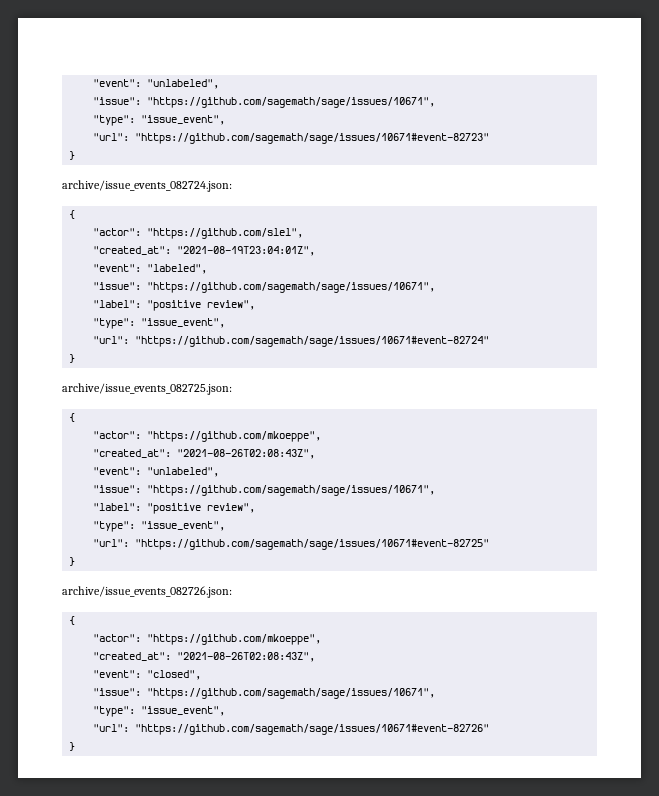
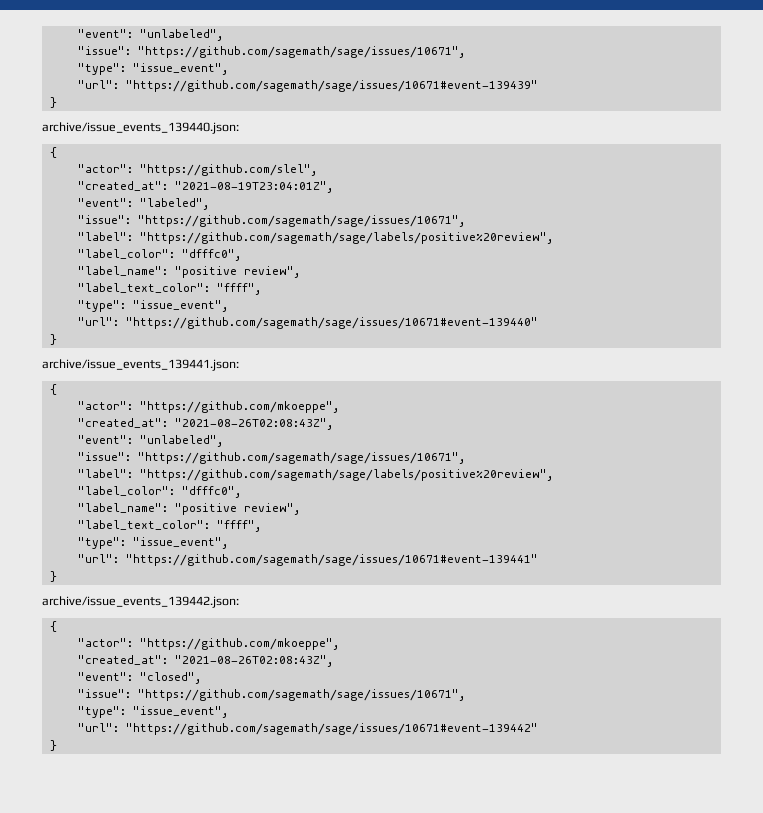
[135,133,490,144] [69,151,76,160] [62,180,232,192] "https://github.com/sagemath/sage/issues/10671#event-82723" // } // archive/issue_events_082724.json: -> [125,80,538,92] [49,97,57,108] [42,122,239,134] "https://github.com/sagemath/sage/issues/10671#event-139439" // } // archive/issue_events_139440.json:
[147,300,256,311] [93,318,226,329] [93,336,490,347] [69,354,76,363] [62,383,232,395] "positive review", // "type": "issue_event", // "url": "https://github.com/sagemath/sage/issues/10671#event-82724" // } // archive/issue_events_082725.json: -> [139,232,553,244] [77,249,241,261] [77,266,300,278] [77,283,261,295] [77,300,228,312] [77,317,538,329] [49,334,57,345] [42,359,239,371] "https://github.com/sagemath/sage/labels/positive%20review", // "label_color": "dfffc0", // "label_name": "positive review", // "label_text_color": "ffff", // "type": "issue_event", // "url": "https://github.com/sagemath/sage/issues/10671#event-139440" // } // archive/issue_events_139441.json:
[147,503,256,514] [93,521,226,532] [93,539,490,550] [69,557,76,566] [62,586,232,598] "positive review", // "type": "issue_event", // "url": "https://github.com/sagemath/sage/issues/10671#event-82725" // } // archive/issue_events_082726.json: -> [139,469,553,481] [77,486,241,498] [77,503,300,515] [77,520,261,532] [77,537,228,549] [77,554,538,566] [49,571,57,582] [42,596,239,608] "https://github.com/sagemath/sage/labels/positive%20review", // "label_color": "dfffc0", // "label_name": "positive review", // "label_text_color": "ffff", // "type": "issue_event", // "url": "https://github.com/sagemath/sage/issues/10671#event-139441" // } // archive/issue_events_139442.json:
[135,724,490,735] "https://github.com/sagemath/sage/issues/10671#event-82726" -> [125,723,538,735] "https://github.com/sagemath/sage/issues/10671#event-139442"

